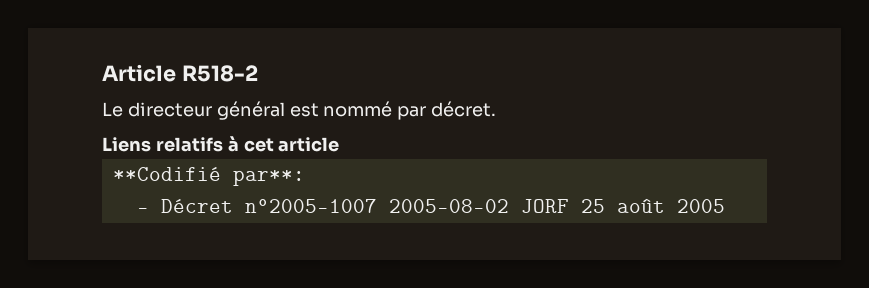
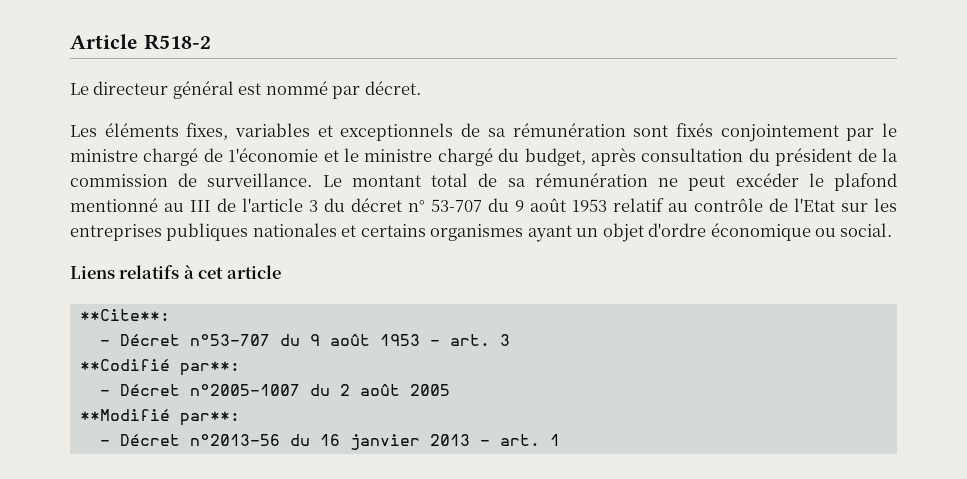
(497, 109) none -> [70,123,898,142] [70,148,898,166] [70,173,898,191] [70,198,897,212] [70,223,893,242] // Les éléments fixes, variables et exceptionnels de sa rémunération sont fixés conjointement par le ministre chargé de 1'économie et le ministre chargé du budget, après consultation du président de la commission de surveillance. Le montant total de sa rémunération ne peut excéder le plafond mentionné au III de l'article 3 du décret n° 53-707 du 9 août 1953 relatif au contrôle de l'Etat sur les entreprises publiques nationales et certains organismes ayant un objet d'ordre économique ou social.
(340, 144) none -> [79,309,170,321] [99,334,510,346] // **Cite**: // - Décret n°53-707 du 9 août 1953 - art. 3
[388,199,605,213] 2005-08-02 JORF 25 -> [309,384,350,396] du 2
(725, 206) none -> [79,409,240,426] [99,434,560,450] // **Modifié par**: // - Décret n°2013-56 du 16 janvier 2013 - art. 1

